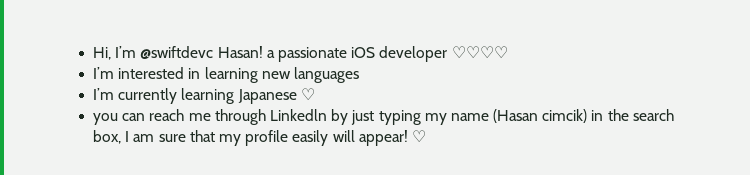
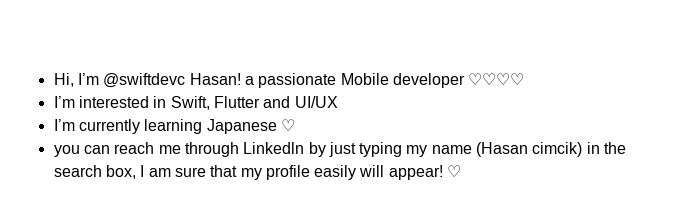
[351,47,376,58] iOS -> [340,73,389,85] Mobile
[204,67,359,83] learning new languages -> [170,96,338,110] Swift, Flutter and UI/UX

